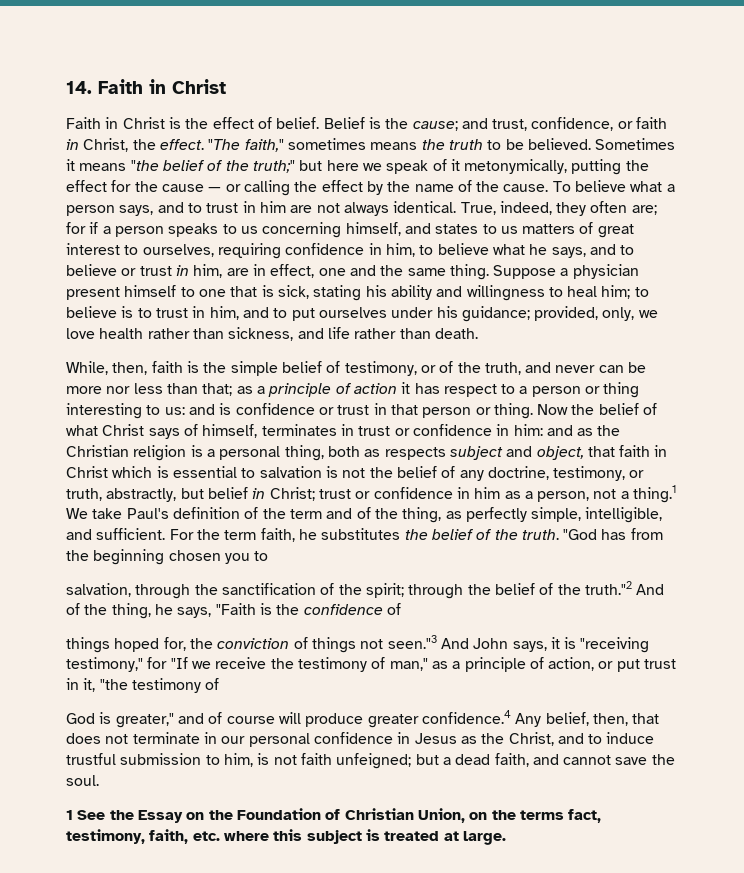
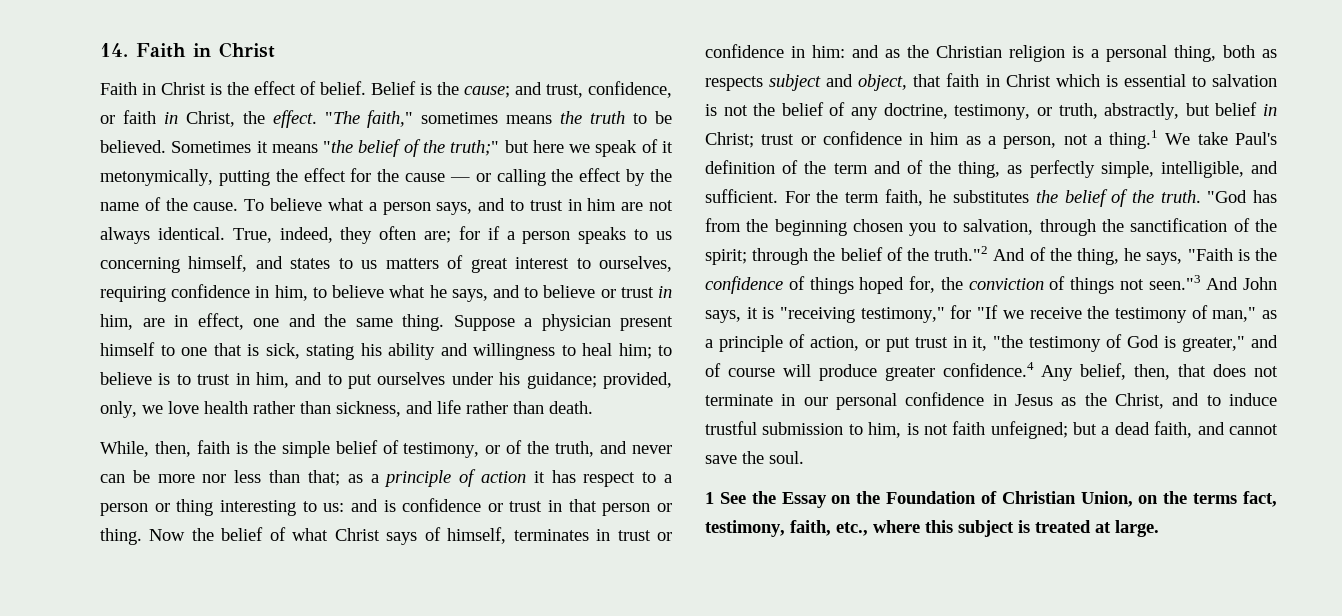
(269, 556) // -> (957, 226) none
(401, 609) // -> (805, 283) none
(220, 684) // -> (1123, 341) none
[192,831,220,841] etc. -> [836,522,868,536] etc.,

